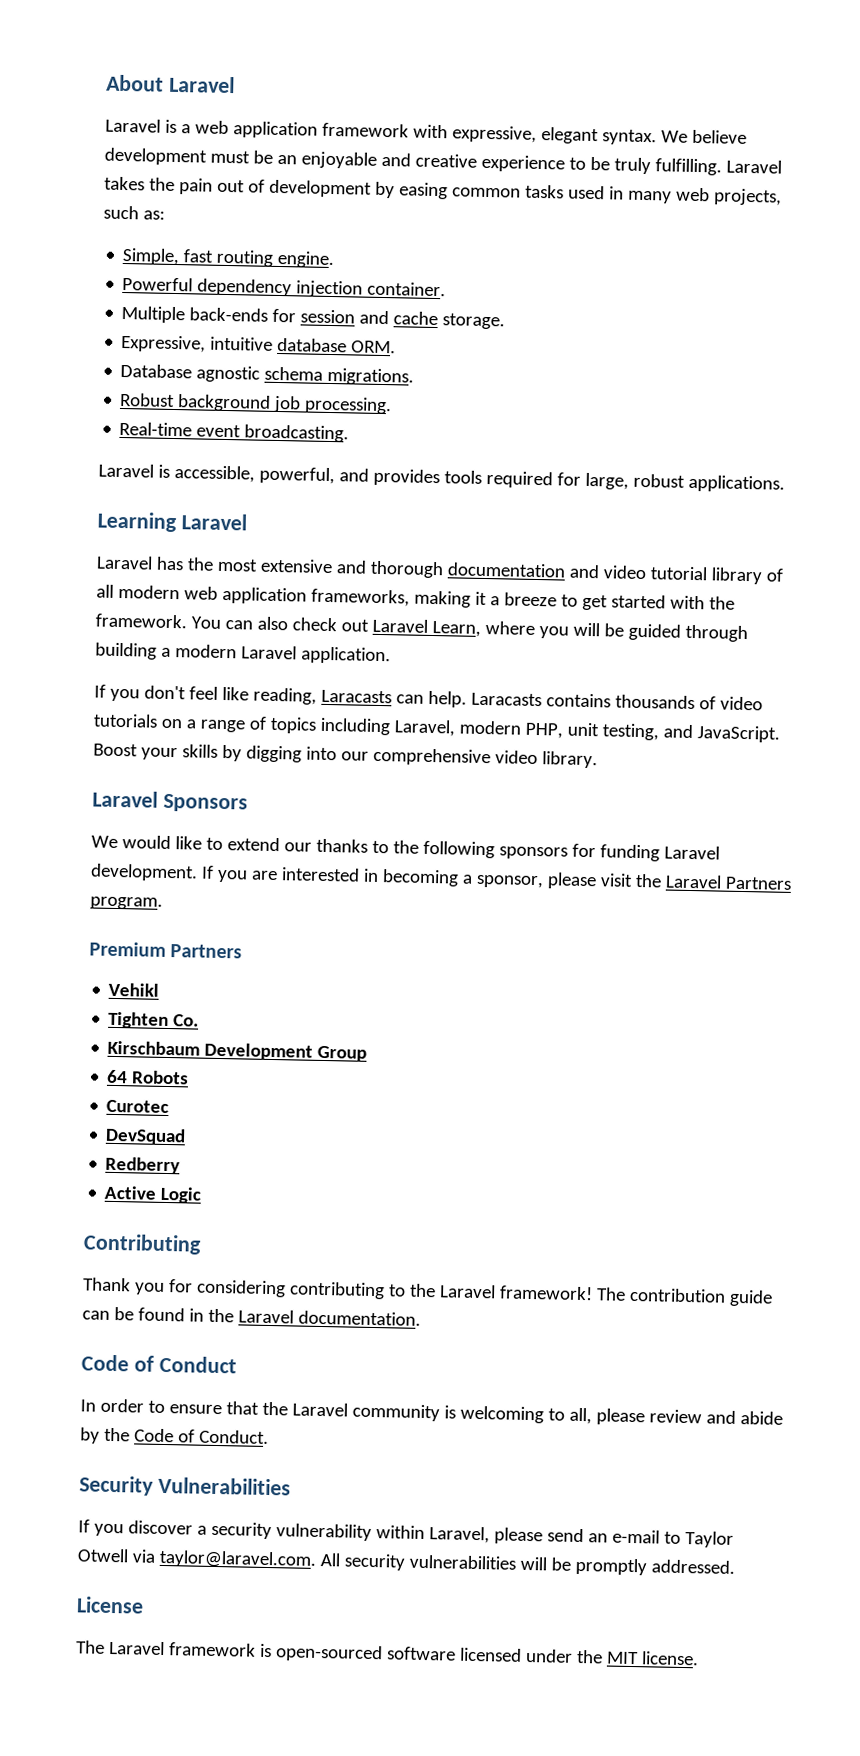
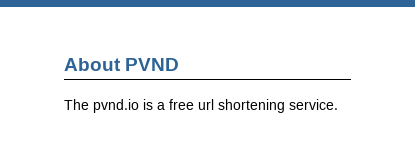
[168,75,235,94] [105,118,747,146] [104,147,782,176] [104,176,782,206] [103,205,165,220] [122,247,335,269] [122,276,447,298] [121,305,506,330] [121,334,397,354] [120,363,415,386] [120,392,393,415] [119,421,350,443] [98,463,785,493] [97,511,247,533] [96,555,784,585] [96,584,735,611] [95,613,748,643] [95,642,391,665] [94,684,763,711] [93,713,780,743] [93,743,598,769] [92,790,248,813] [91,835,720,862] [90,863,792,890] [90,896,163,910] [89,941,243,959] [108,982,160,997] [108,1011,200,1030] [107,1040,368,1062] [107,1069,190,1085] [106,1099,170,1114] [105,1127,187,1146] [105,1156,181,1175] [104,1185,203,1204] [83,1233,202,1255] [83,1277,773,1307] [82,1307,421,1326] [81,1354,237,1374] [80,1398,783,1426] [80,1427,269,1444] [79,1475,291,1496] [78,1519,734,1548] [77,1548,735,1576] [76,1596,144,1614] [76,1640,699,1666] Laravel // Laravel is a web application framework with expressive, elegant syntax. We believe development must be an enjoyable and creative experience to be truly fulfilling. Laravel takes the pain out of development by easing common tasks used in many web projects, such as: // Simple, fast routing engine. // Powerful dependency injection container. // Multiple back-ends for session and cache storage. // Expressive, intuitive database ORM. // Database agnostic schema migrations. // Robust background job processing. // Real-time event broadcasting. // Laravel is accessible, powerful, and provides tools required for large, robust applications. // Learning Laravel // Laravel has the most extensive and thorough documentation and video tutorial library of all modern web application frameworks, making it a breeze to get started with the framework. You can also check out Laravel Learn, where you will be guided through building a modern Laravel application. // If you don't feel like reading, Laracasts can help. Laracasts contains thousands of video tutorials on a range of topics including Laravel, modern PHP, unit testing, and JavaScript. Boost your skills by digging into our comprehensive video library. // Laravel Sponsors // We would like to extend our thanks to the following sponsors for funding Laravel development. If you are interested in becoming a sponsor, please visit the Laravel Partners program. // Premium Partners // Vehikl // Tighten Co. // Kirschbaum Development Group // 64 Robots // Curotec // DevSquad // Redberry // Active Logic // Contributing // Thank you for considering contributing to the Laravel framework! The contribution guide can be found in the Laravel documentation. // Code of Conduct // In order to ensure that the Laravel community is welcoming to all, please review and abide by the Code of Conduct. // Security Vulnerabilities // If you discover a security vulnerability within Laravel, please send an e-mail to Taylor Otwell via taylor@laravel.com. All security vulnerabilities will be promptly addressed. // License // The Laravel framework is open-sourced software licensed under the MIT license. -> [125,58,180,71] [64,99,338,113] PVND // The pvnd.io is a free url shortening service.

